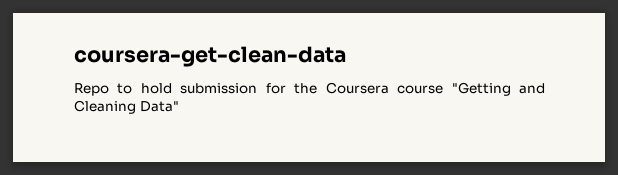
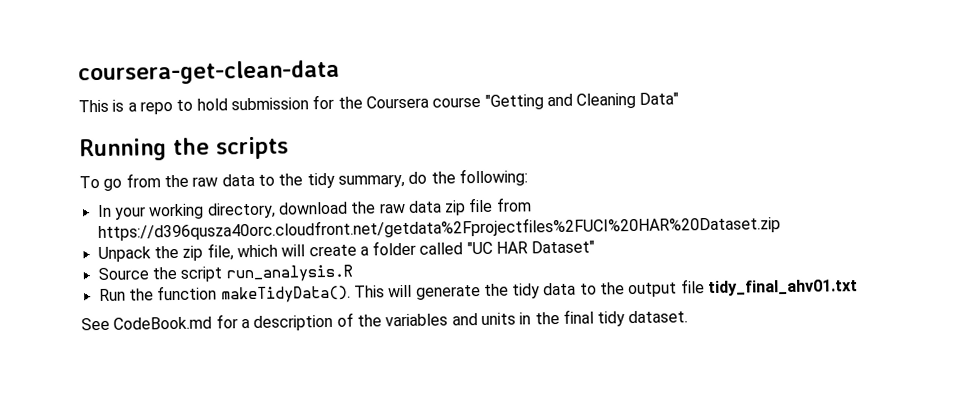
[74,83,109,96] Repo -> [78,99,173,115] This is a repo
(179, 106) none -> [79,136,289,162] [79,168,528,191] [96,197,532,220] [97,215,781,242] [97,240,596,263] [97,264,353,283] [98,279,859,304] [81,309,689,331] // Running the scripts // To go from the raw data to the tidy summary, do the following: // In your working directory, download the raw data zip file from https://d396qusza40orc.cloudfront.net/getdata%2Fprojectfiles%2FUCI%20HAR%20Dataset.zip // Unpack the zip file, which will create a folder called "UC HAR Dataset" // Source the script run_analysis.R // Run the function makeTidyData(). This will generate the tidy data to the output file tidy_final_ahv01.txt // See CodeBook.md for a description of the variables and units in the final tidy dataset.

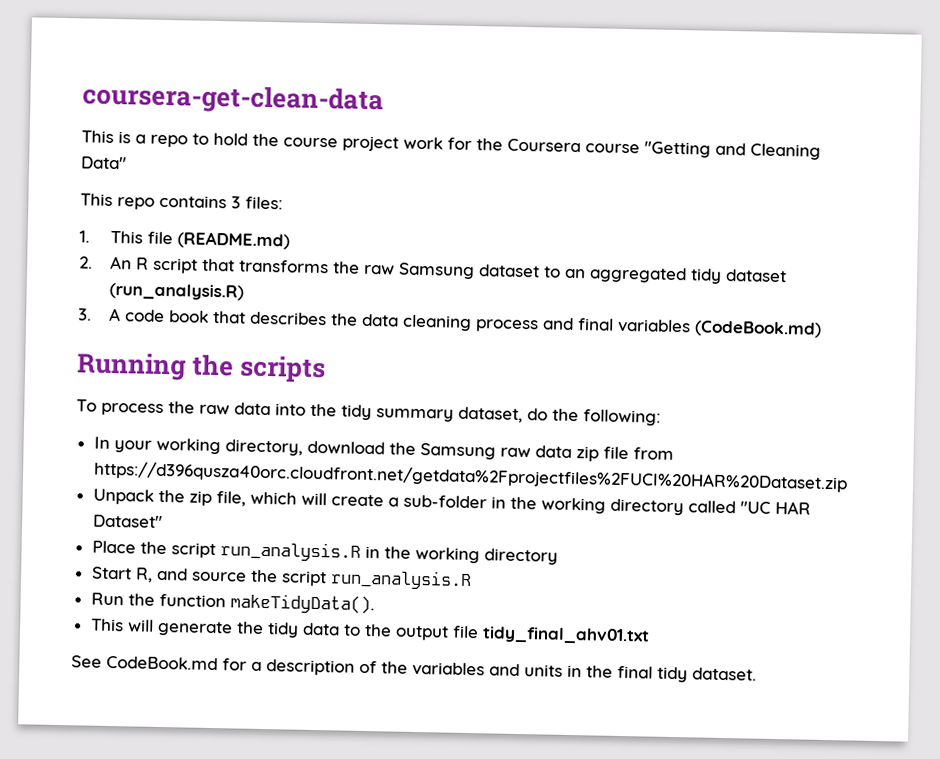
[230,97,309,111] submission -> [252,133,443,152] the course project work
(680, 98) none -> [80,193,283,210] [79,230,290,250] [79,255,787,284] [108,282,244,301] [78,307,822,338] // This repo contains 3 files: // 1. This file (README.md) // 2. An R script that transforms the raw Samsung dataset to an aggregated tidy dataset (run_analysis.R) // 3. A code book that describes the data cleaning process and final variables (CodeBook.md)
[103,172,405,191] go from the raw data to the tidy summary, -> [101,401,523,424] process the raw data into the tidy summary dataset,
(377, 207) none -> [419,443,496,460] Samsung
[372,240,417,256] folder -> [402,494,684,516] sub-folder in the working directory
[97,267,149,281] Source -> [91,540,558,565] [91,566,247,583] Place the script run_analysis.R in the working directory // Start R, and source
(351, 294) none -> (375, 604) //

